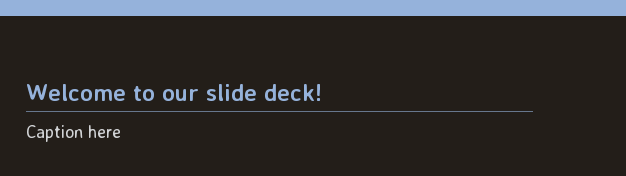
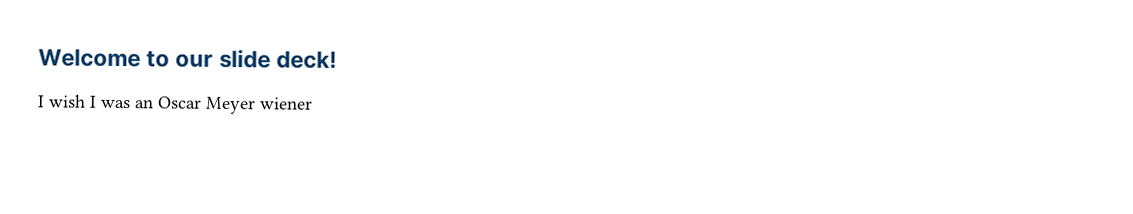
[26,125,121,142] Caption here -> [37,94,313,115] I wish I was an Oscar Meyer wiener

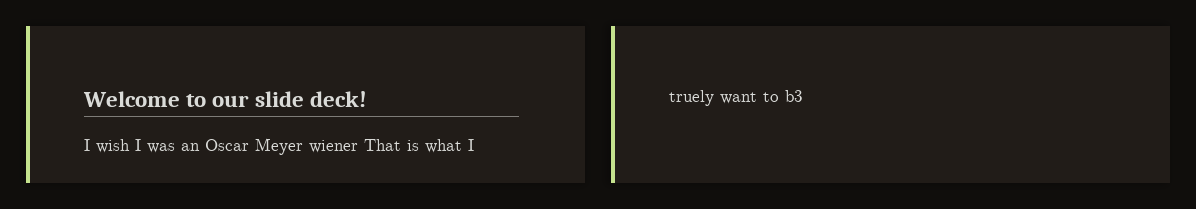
(313, 103) none -> [364,139,474,153] [669,90,803,106] That is what I truely want to b3

